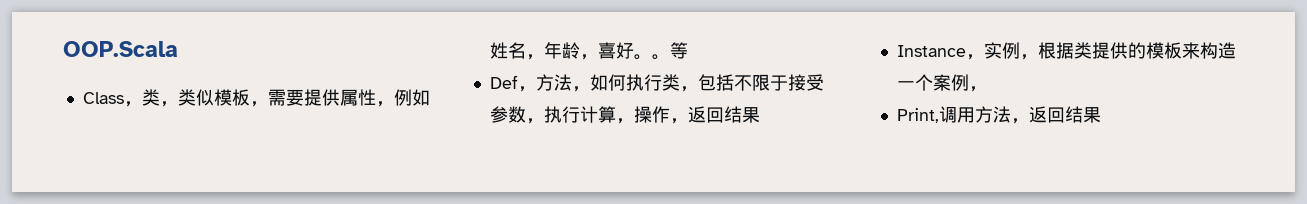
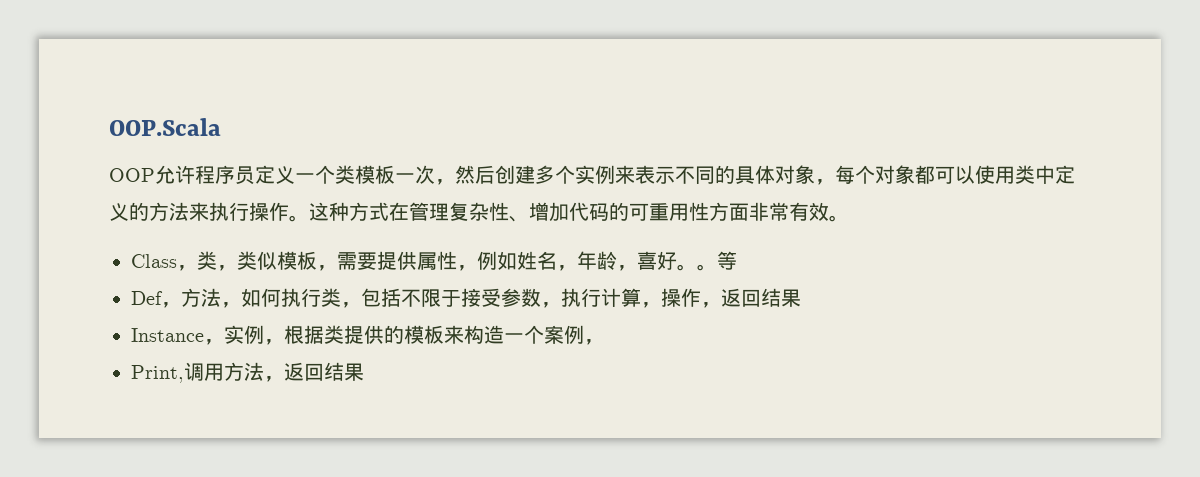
(178, 49) none -> [109,165,1075,185] [109,202,849,222] // OOP允许程序员定义一个类模板一次，然后创建多个实例来表示不同的具体对象，每个对象都可以使用类中定义的方法来执行操作。这种方式在管理复杂性、增加代码的可重用性方面非常有效。

